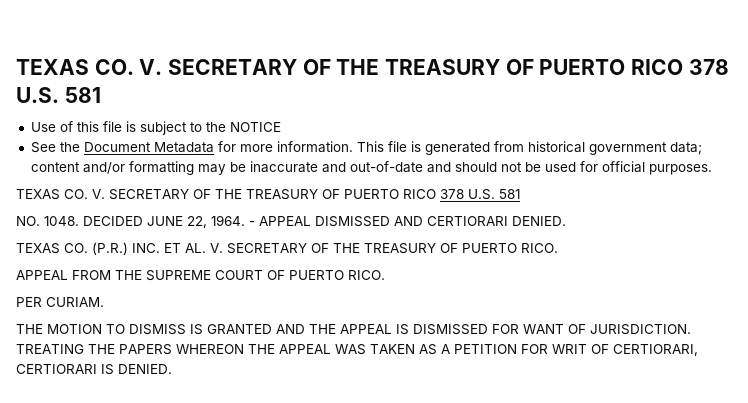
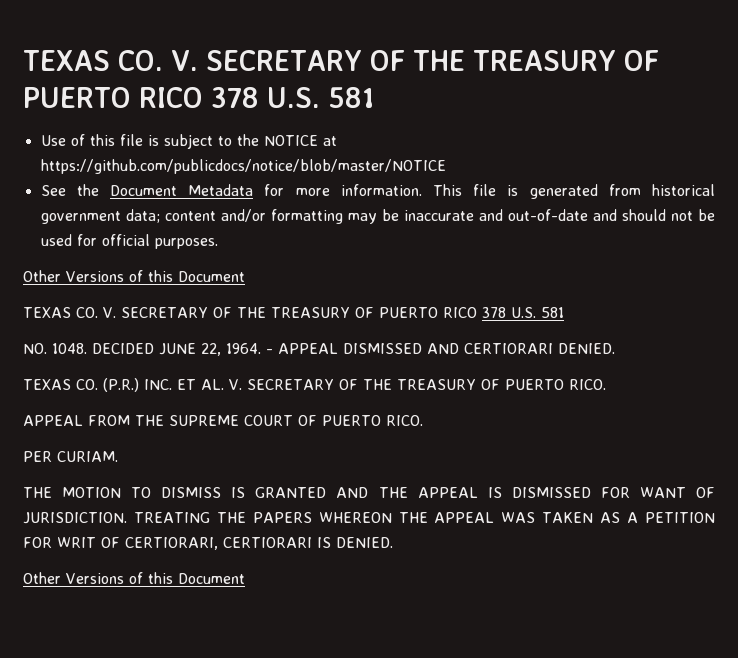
(281, 127) none -> [322,136,337,146] [40,159,446,174] at https://github.com/publicdocs/notice/blob/master/NOTICE
(712, 169) none -> [23,270,245,282] // Other Versions of this Document
(172, 369) none -> [23,572,245,584] // Other Versions of this Document

